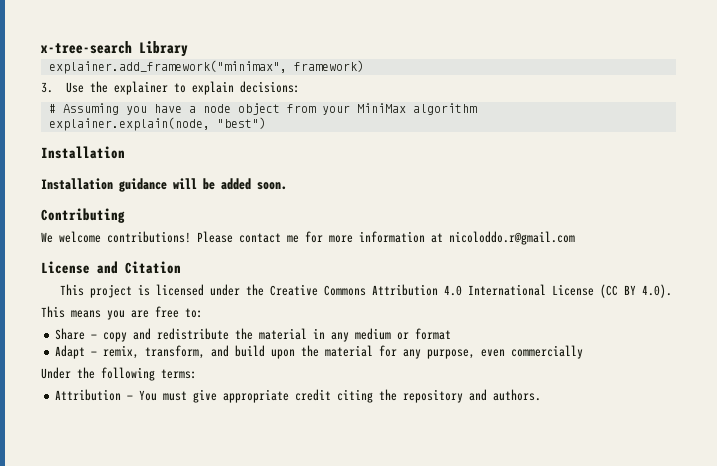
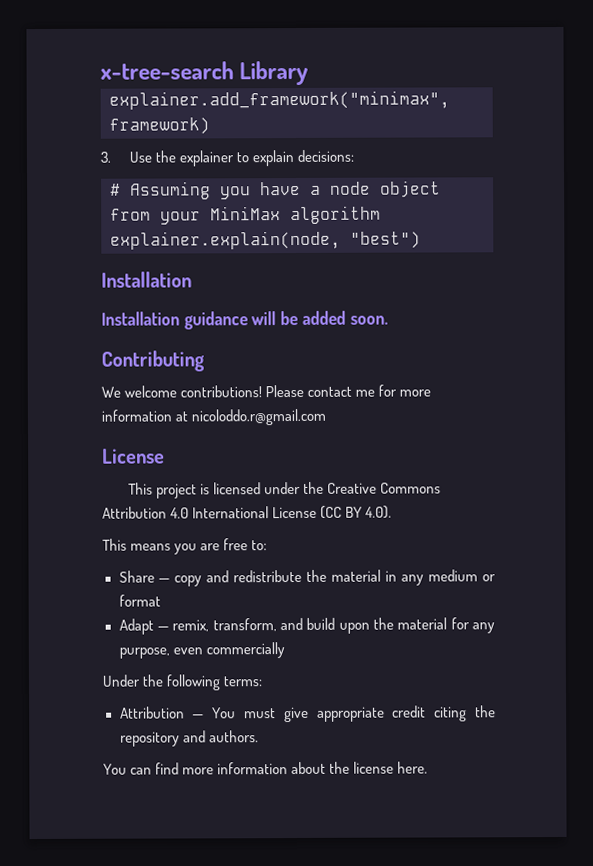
[97,261,181,274] and Citation -> (165, 456) none
(542, 395) none -> [103,761,429,775] // You can find more information about the license here.

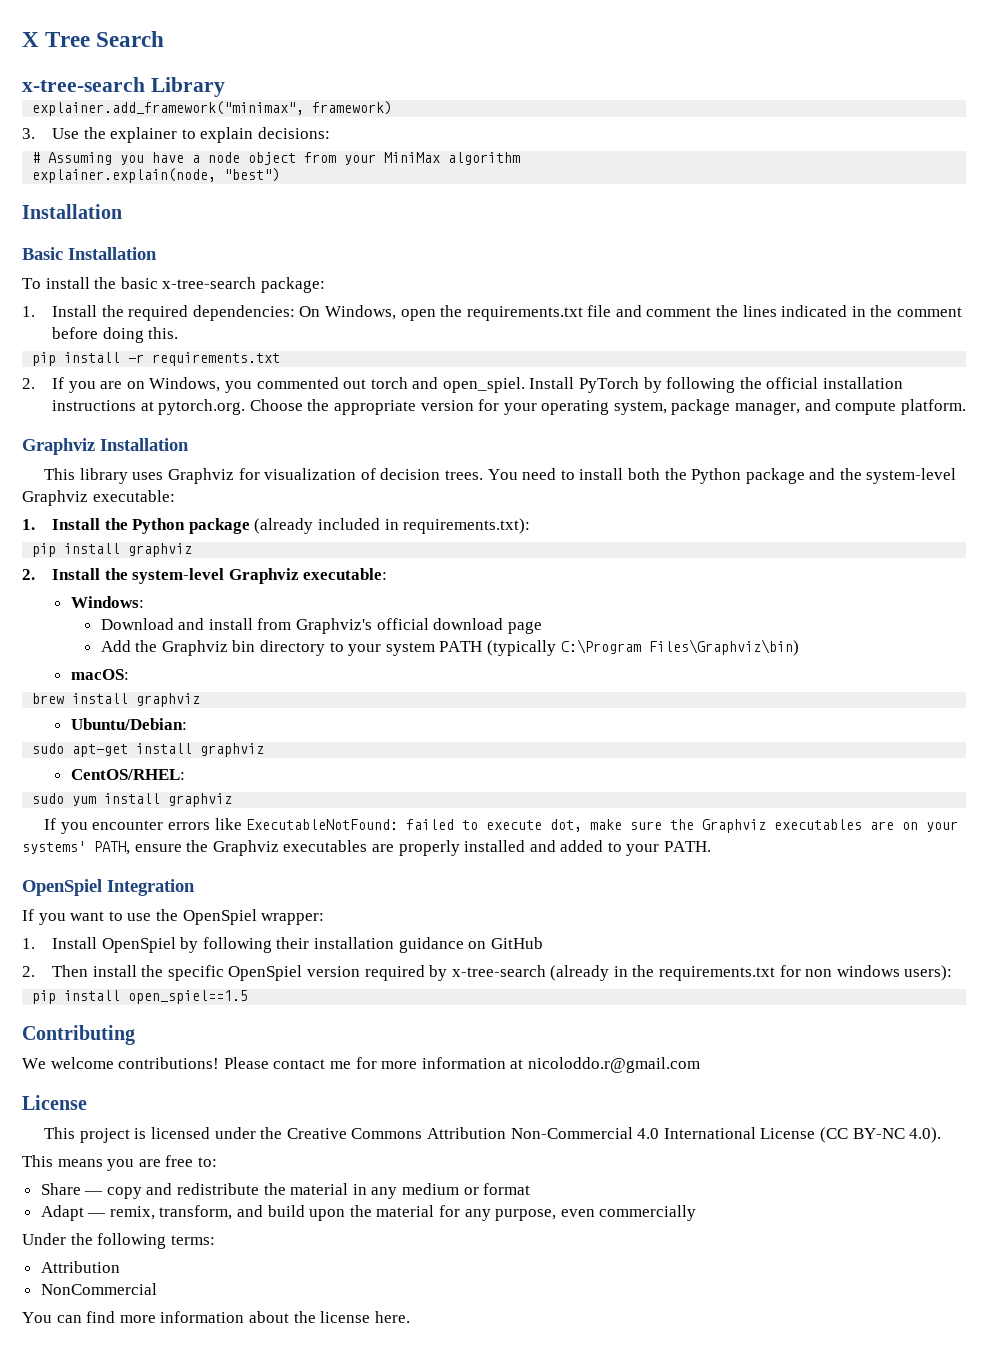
(100, 70) none -> [22,31,165,47] X Tree Search //
[101,310,388,330] Installation guidance will be added soon. -> [22,247,157,260] [22,277,325,293] [22,305,963,321] [51,327,179,343] [32,352,281,366] [22,377,904,393] [51,399,966,415] [22,438,189,455] [44,468,957,484] [22,490,175,506] [22,518,531,534] [32,543,193,557] [22,568,388,584] [70,596,144,608] [100,618,542,634] [100,639,799,656] [70,669,129,680] [32,693,201,707] [70,718,187,730] [32,743,265,757] [70,769,185,780] [32,793,233,807] [44,818,959,834] [22,840,712,856] [22,879,195,896] [22,909,325,925] [22,937,543,953] [22,965,953,981] [32,990,249,1004] Basic Installation // To install the basic x-tree-search package: // 1. Install the required dependencies: On Windows, open the requirements.txt file and comment the lines indicated in the comment before doing this. // pip install -r requirements.txt // 2. If you are on Windows, you commented out torch and open_spiel. Install PyTorch by following the official installation instructions at pytorch.org. Choose the appropriate version for your operating system, package manager, and compute platform. // Graphviz Installation // This library uses Graphviz for visualization of decision trees. You need to install both the Python package and the system-level Graphviz executable: // 1. Install the Python package (already included in requirements.txt): // pip install graphviz // 2. Install the system-level Graphviz executable: // Windows: // Download and install from Graphviz's official download page // Add the Graphviz bin directory to your system PATH (typically C:\Program Files\Graphviz\bin) // macOS: // brew install graphviz // Ubuntu/Debian: // sudo apt-get install graphviz // CentOS/RHEL: // sudo yum install graphviz // If you encounter errors like ExecutableNotFound: failed to execute dot, make sure the Graphviz executables are on your systems' PATH, ensure the Graphviz executables are properly installed and added to your PATH. // OpenSpiel Integration // If you want to use the OpenSpiel wrapper: // 1. Install OpenSpiel by following their installation guidance on GitHub // 2. Then install the specific OpenSpiel version required by x-tree-search (already in the requirements.txt for non windows users): // pip install open_spiel==1.5
(167, 512) none -> [510,1127,633,1139] Non-Commercial
[345,506,363,518] BY -> [852,1128,905,1139] BY-NC
[192,705,496,723] [119,730,259,747] — You must give appropriate credit citing the repository and authors. -> [40,1283,157,1295] // NonCommercial

